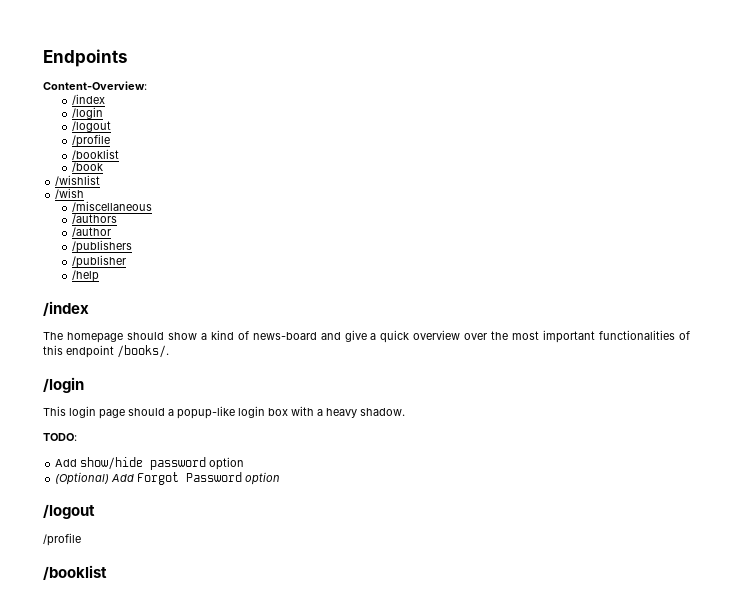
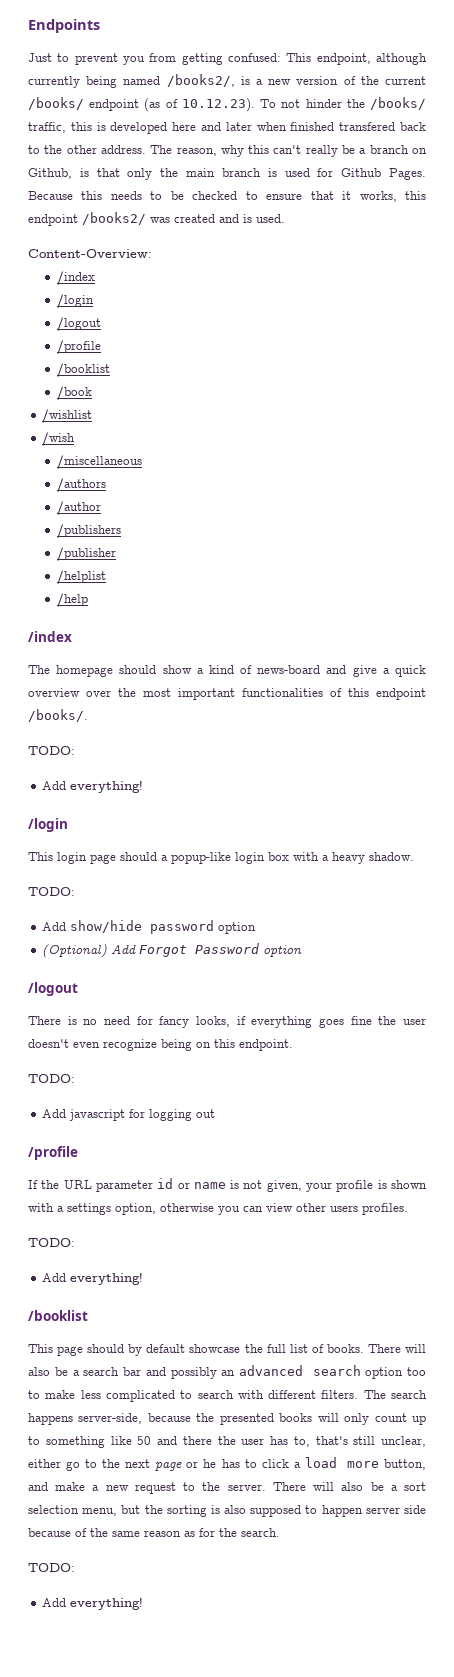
(128, 58) none -> [28,53,427,65] [28,74,426,88] [28,97,427,112] [28,122,427,134] [28,145,428,157] [28,168,426,180] [28,191,426,202] [28,212,285,226] // Just to prevent you from getting confused: This endpoint, although currently being named /books2/, is a new version of the current /books/ endpoint (as of 10.12.23). To not hinder the /books/ traffic, this is developed here and later when finished transfered back to the other address. The reason, why this can't really be a branch on Github, is that only the main branch is used for Github Pages. Because this needs to be checked to ensure that it works, this endpoint /books2/ was created and is used.
(126, 261) none -> [57,570,107,584] // /helplist
(169, 351) none -> [28,746,75,755] [42,780,144,793] // TODO: // Add everything!
[43,533,81,546] [43,565,107,580] /profile // /booklist -> [28,1016,427,1028] [28,1039,293,1051] [28,1074,75,1083] [42,1109,216,1121] [28,1146,78,1160] [28,1178,428,1192] [28,1203,408,1215] [28,1238,75,1247] [42,1272,144,1285] [28,1310,88,1321] [28,1344,426,1356] [28,1365,426,1379] [28,1390,428,1402] [28,1413,427,1425] [28,1436,426,1448] [28,1457,426,1471] [28,1482,426,1494] [28,1505,427,1517] [28,1528,280,1537] [28,1563,75,1572] [42,1597,144,1610] There is no need for fancy looks, if everything goes fine the user doesn't even recognize being on this endpoint. // TODO: // Add javascript for logging out // /profile // If the URL parameter id or name is not given, your profile is shown with a settings option, otherwise you can view other users profiles. // TODO: // Add everything! // /booklist // This page should by default showcase the full list of books. There will also be a search bar and possibly an advanced search option too to make less complicated to search with different filters. The search happens server-side, because the presented books will only count up to something like 50 and there the user has to, that's still unclear, either go to the next page or he has to click a load more button, and make a new request to the server. There will also be a sort selection menu, but the sorting is also supposed to happen server side because of the same reason as for the search. // TODO: // Add everything!

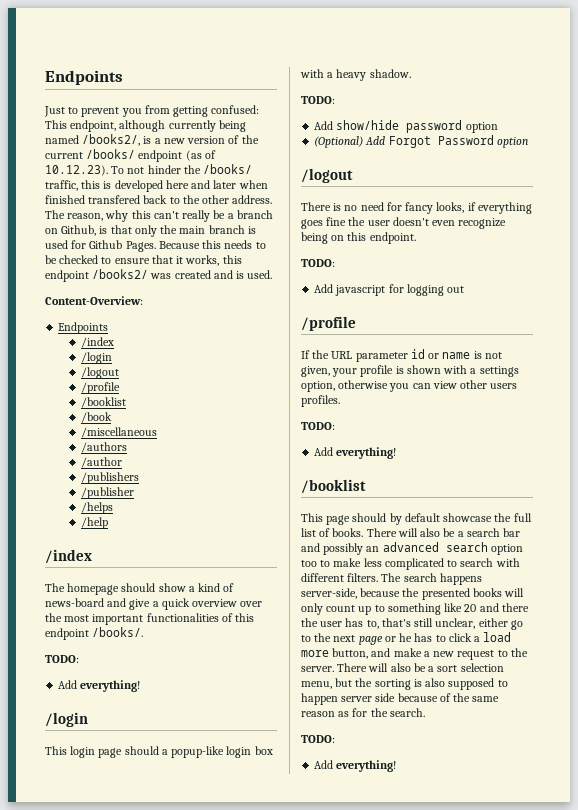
(152, 253) none -> [58,322,109,334] // Endpoints
[42,409,93,423] [42,432,76,446] // /wishlist // /wish -> (113, 417) none
[57,570,107,584] /helplist -> [81,502,114,514] /helps
[137,1436,152,1445] 50 -> [464,604,477,612] 20

